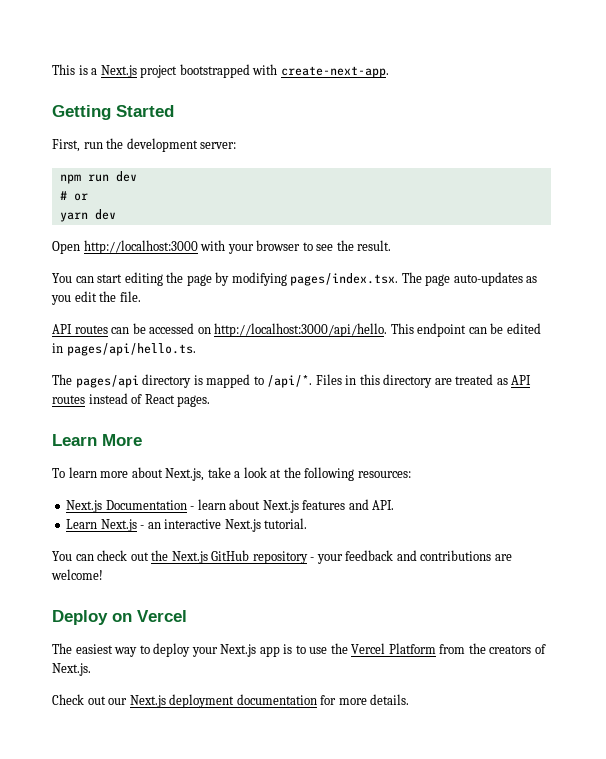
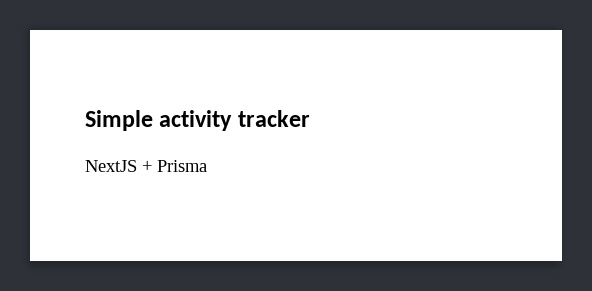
[52,64,389,78] [52,105,174,120] [52,138,237,152] [59,171,137,184] [59,191,88,201] [59,209,116,222] [52,240,392,254] [52,272,538,286] [51,291,141,305] [52,323,541,337] [52,343,196,356] [52,374,532,388] [52,393,211,407] [52,434,142,446] [52,467,411,481] [66,499,395,513] [66,518,308,532] [52,550,512,564] [51,569,103,580] [52,610,187,625] [52,643,546,657] [52,663,91,676] [52,694,410,708] This is a Next.js project bootstrapped with create-next-app. // Getting Started // First, run the development server: // npm run dev // # or // yarn dev // Open http://localhost:3000 with your browser to see the result. // You can start editing the page by modifying pages/index.tsx. The page auto-updates as you edit the file. // API routes can be accessed on http://localhost:3000/api/hello. This endpoint can be edited in pages/api/hello.ts. // The pages/api directory is mapped to /api/*. Files in this directory are treated as API routes instead of React pages. // Learn More // To learn more about Next.js, take a look at the following resources: // Next.js Documentation - learn about Next.js features and API. // Learn Next.js - an interactive Next.js tutorial. // You can check out the Next.js GitHub repository - your feedback and contributions are welcome! // Deploy on Vercel // The easiest way to deploy your Next.js app is to use the Vercel Platform from the creators of Next.js. // Check out our Next.js deployment documentation for more details. -> [85,110,310,131] [85,160,207,172] Simple activity tracker // NextJS + Prisma

